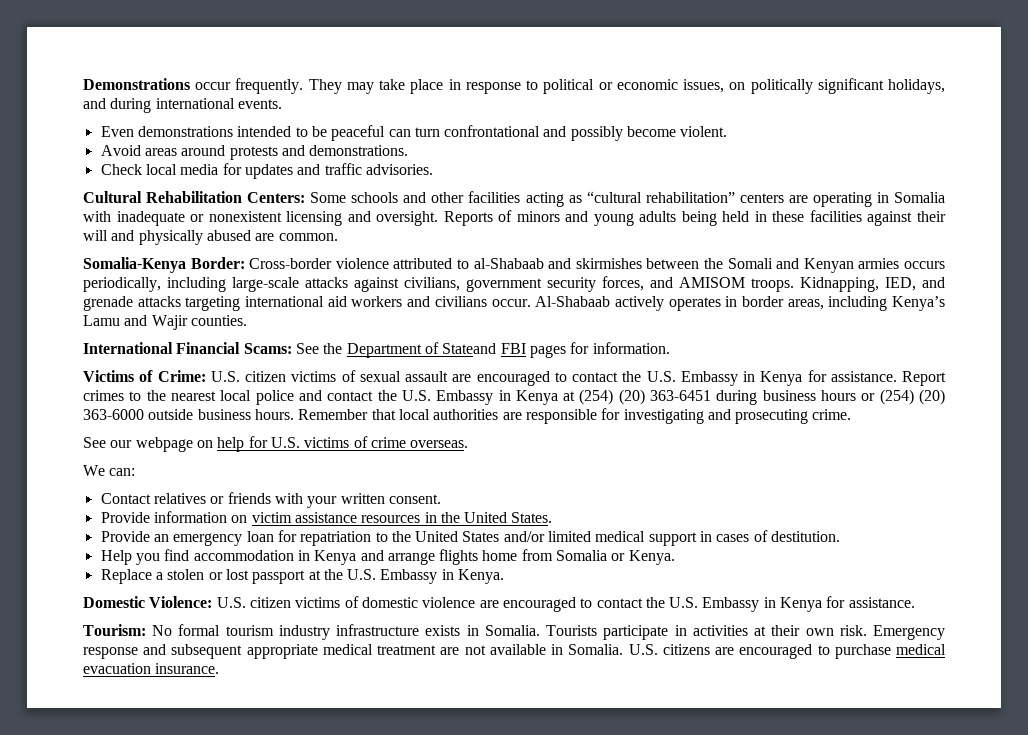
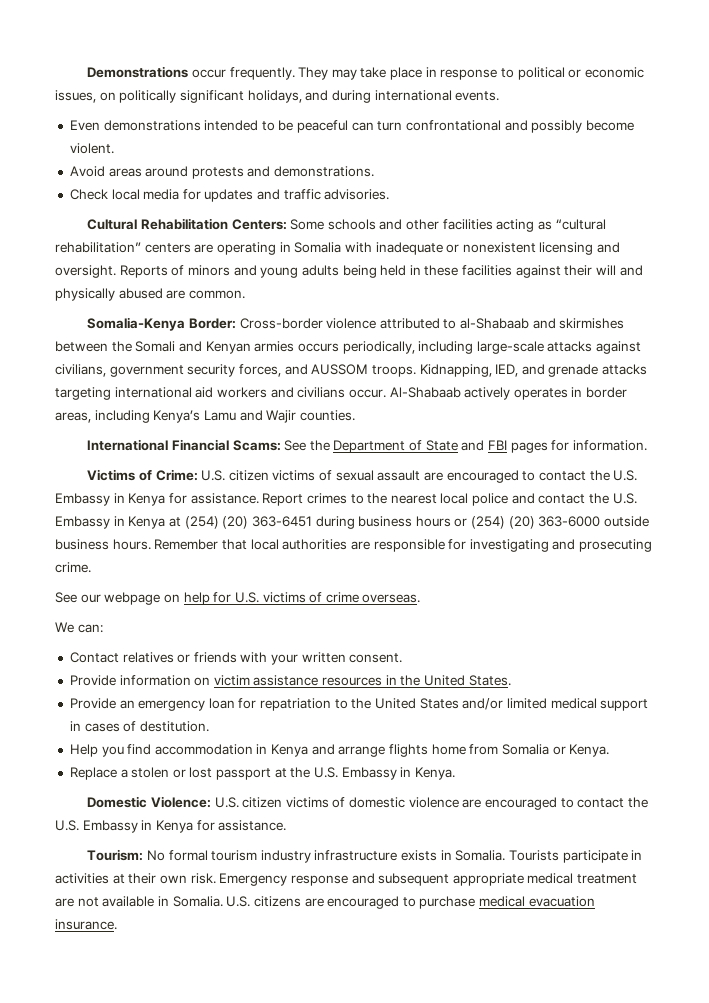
[679,277,745,288] AMISOM -> [311,364,369,375] AUSSOM
[442,343,497,354] Stateand -> [425,440,485,451] State and

